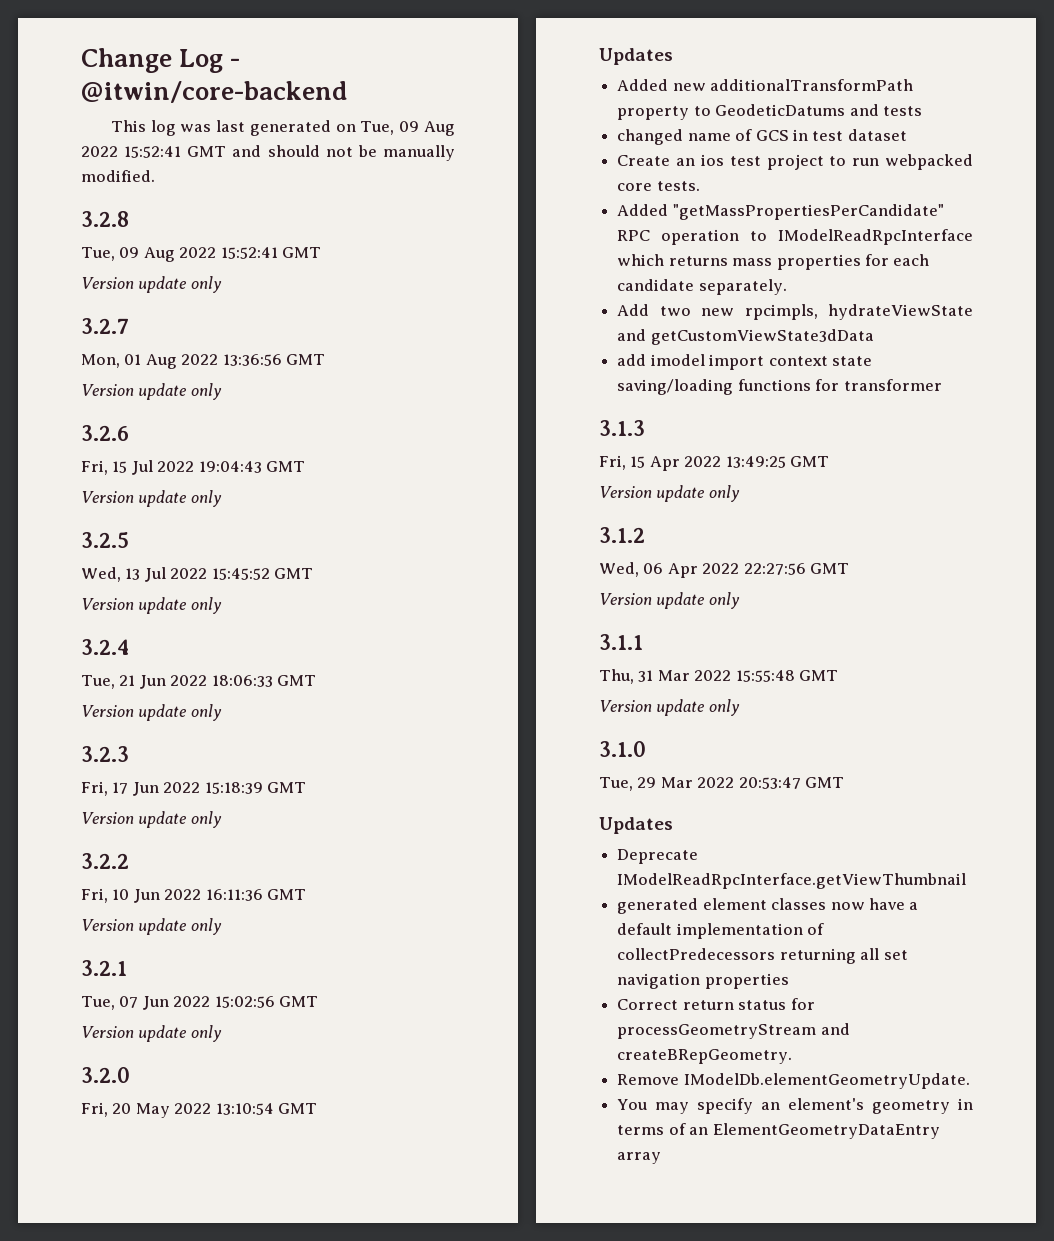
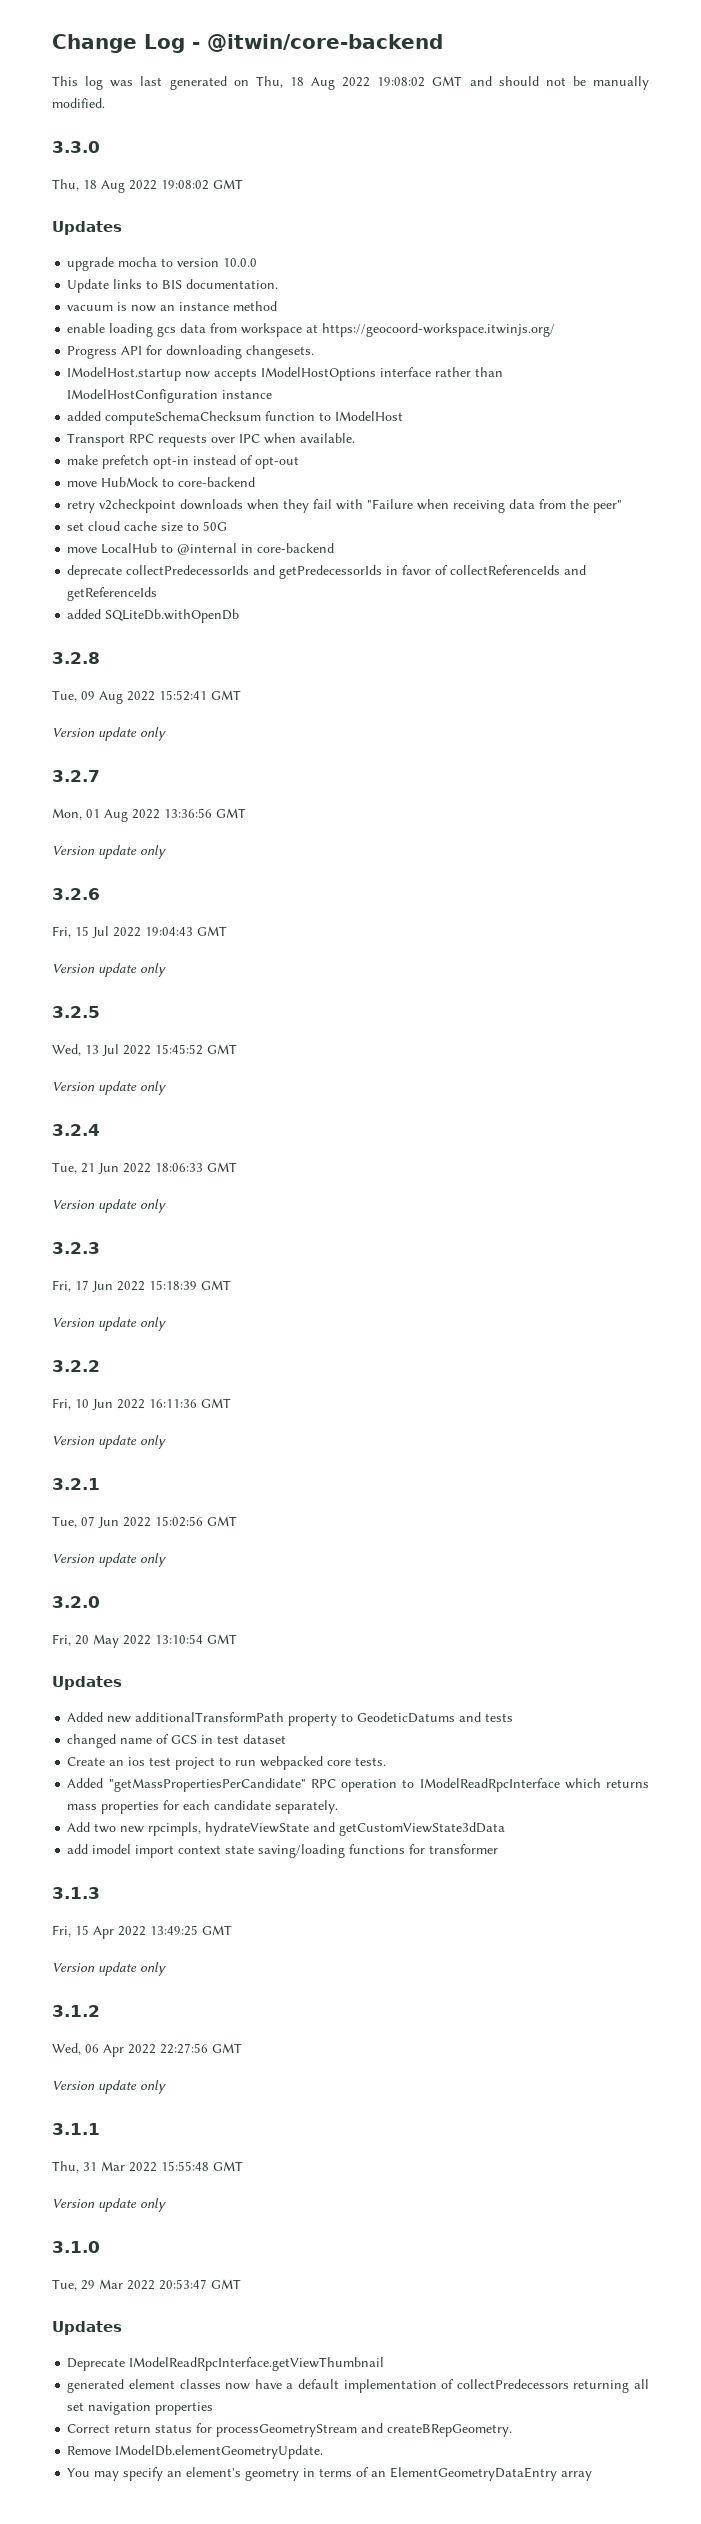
[360,121,455,136] [81,146,182,158] Tue, 09 Aug 2022 15:52:41 -> [255,76,426,90] Thu, 18 Aug 2022 19:08:02
(155, 176) none -> [52,141,100,153] [52,179,243,193] [52,221,122,235] [67,257,258,271] [67,279,279,293] [67,301,278,312] [67,323,556,337] [67,345,315,359] [67,367,504,381] [67,389,273,403] [67,411,404,425] [67,433,356,447] [67,455,300,469] [67,477,256,487] [67,499,623,513] [67,521,228,532] [67,543,335,555] [67,565,587,579] [67,587,158,601] [67,609,240,623] // 3.3.0 // Thu, 18 Aug 2022 19:08:02 GMT // Updates // upgrade mocha to version 10.0.0 // Update links to BIS documentation. // vacuum is now an instance method // enable loading gcs data from workspace at https://geocoord-workspace.itwinjs.org/ // Progress API for downloading changesets. // IModelHost.startup now accepts IModelHostOptions interface rather than IModelHostConfiguration instance // added computeSchemaChecksum function to IModelHost // Transport RPC requests over IPC when available. // make prefetch opt-in instead of opt-out // move HubMock to core-backend // retry v2checkpoint downloads when they fail with "Failure when receiving data from the peer" // set cloud cache size to 50G // move LocalHub to @internal in core-backend // deprecate collectPredecessorIds and getPredecessorIds in favor of collectReferenceIds and getReferenceIds // added SQLiteDb.withOpenDb

